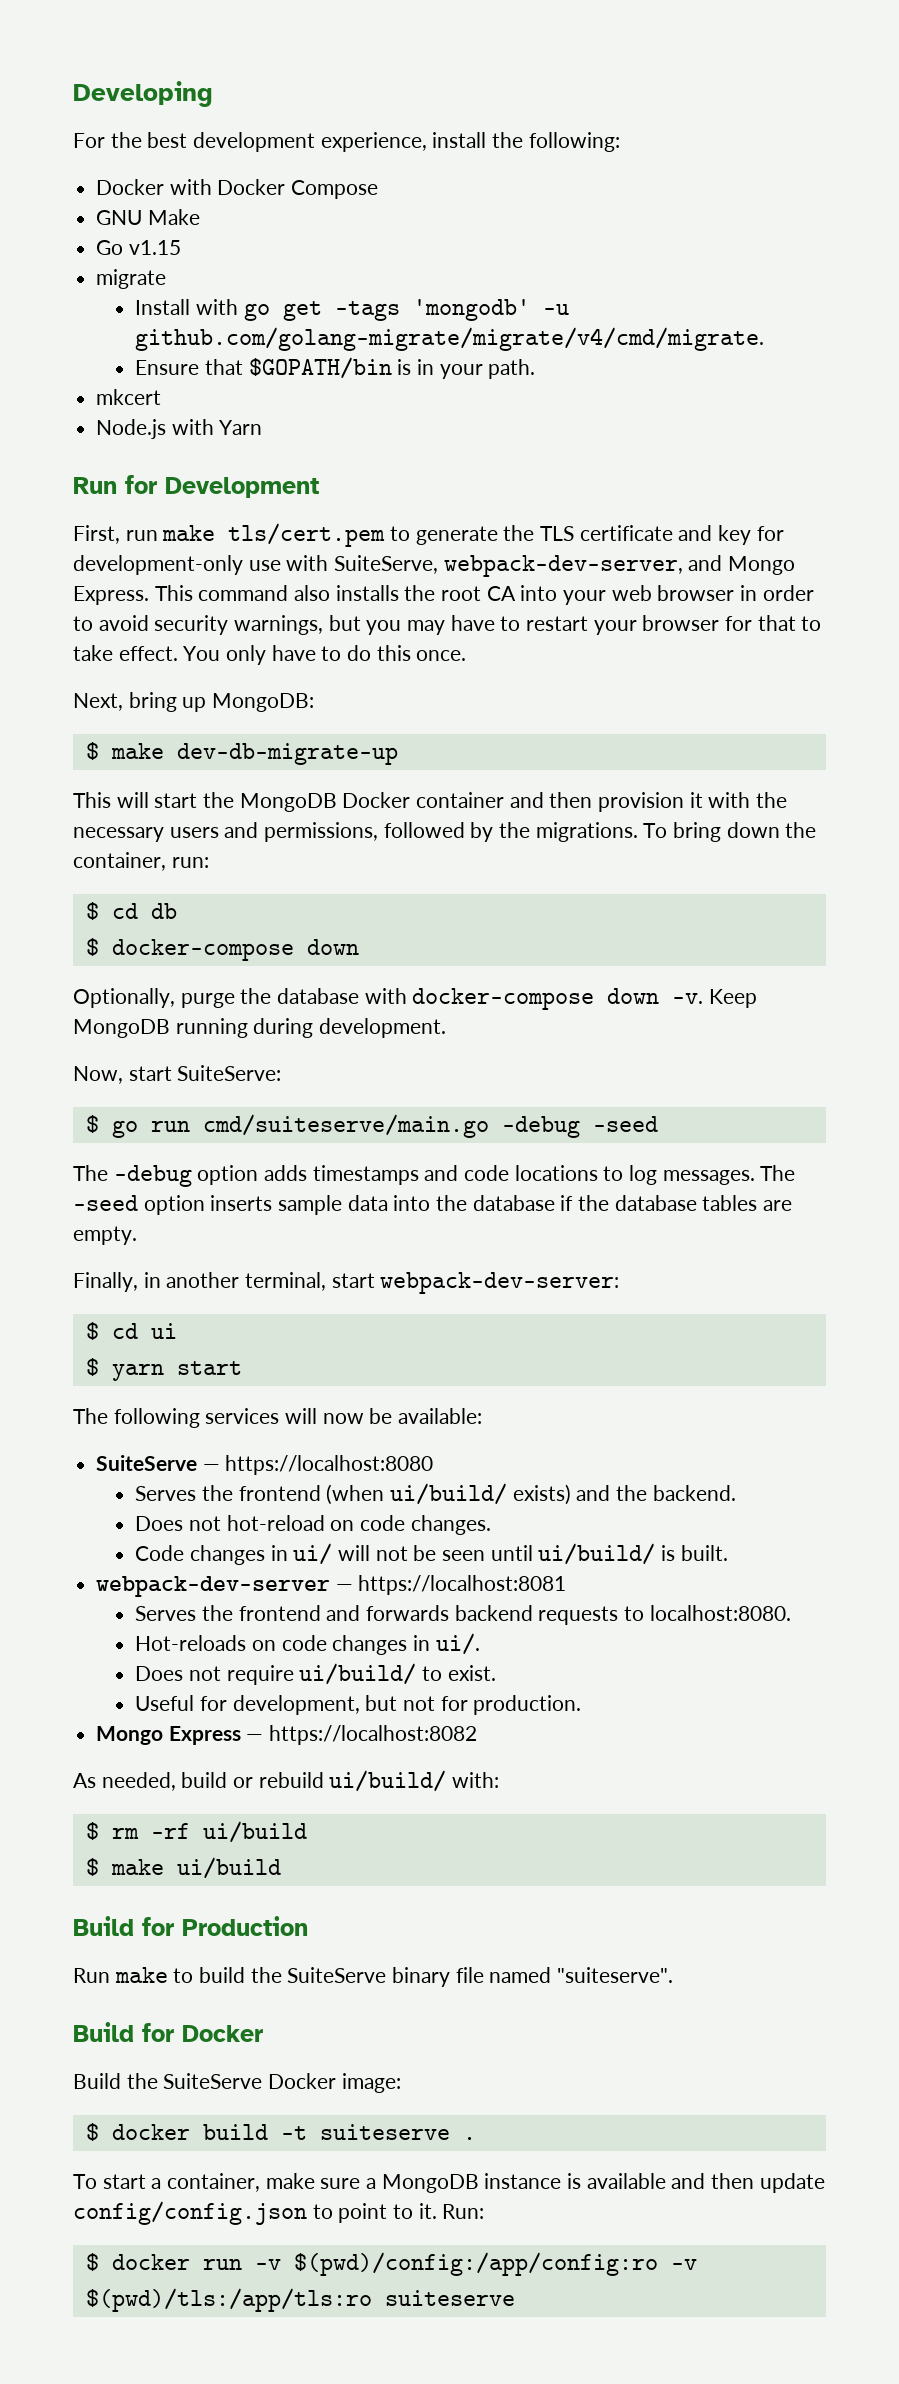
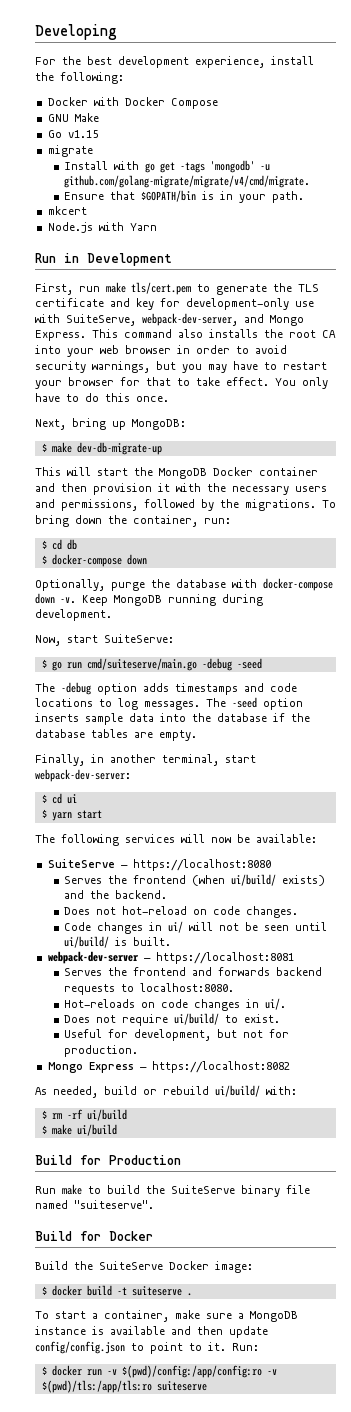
[125,475,157,494] for -> [64,253,79,263] in

